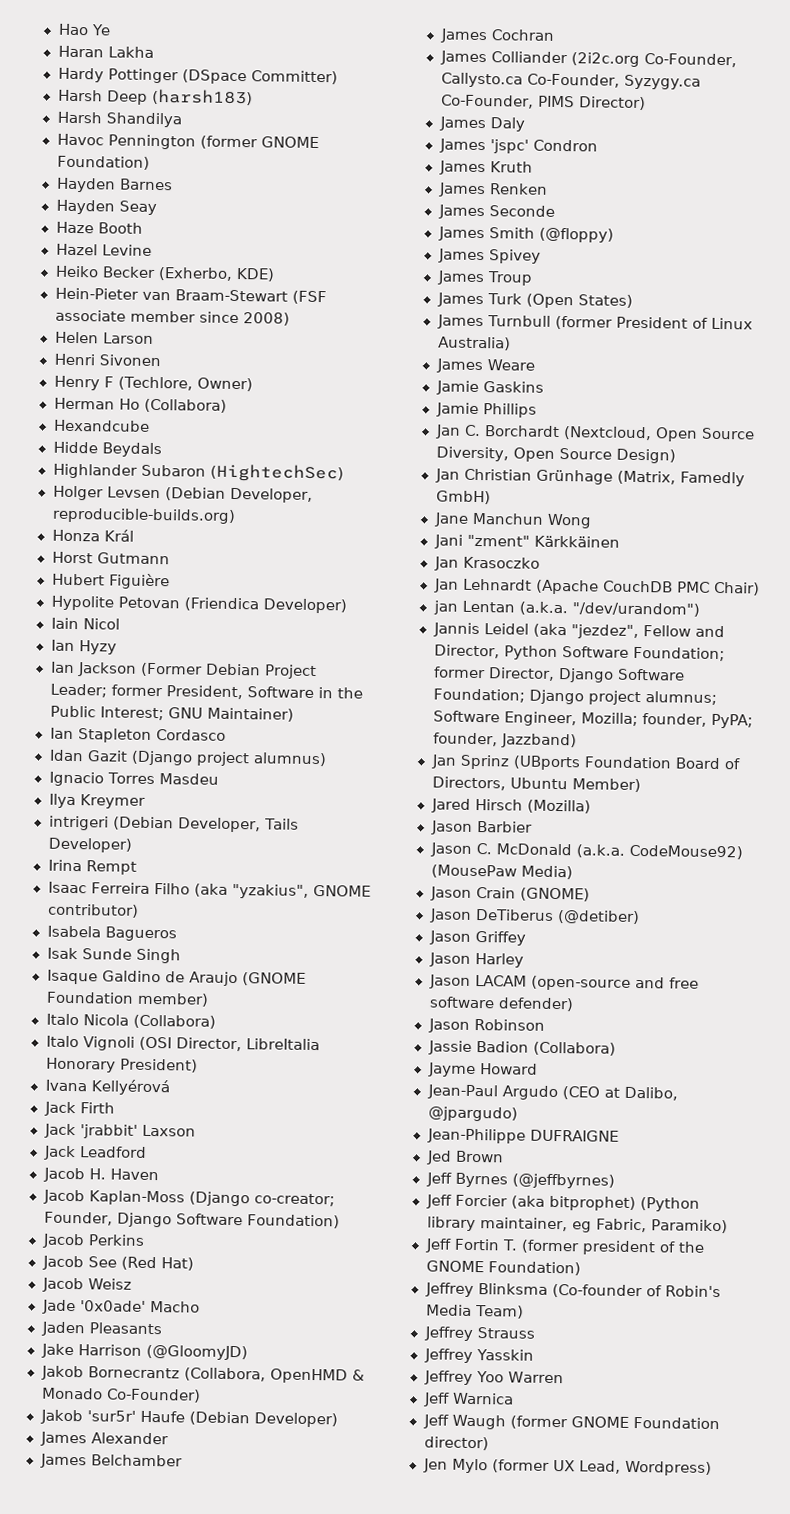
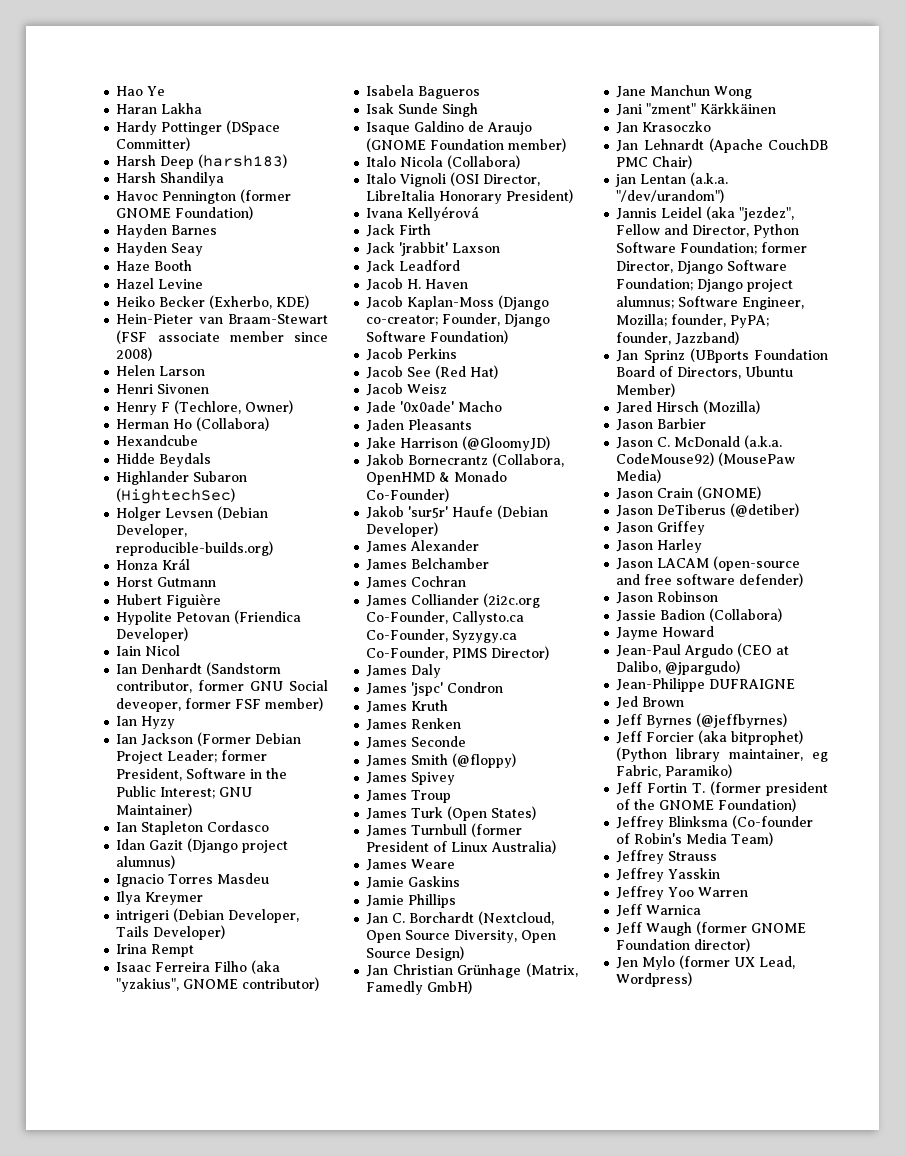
(120, 624) none -> [116,662,282,676] [116,680,328,693] [116,697,324,712] // Ian Denhardt (Sandstorm contributor, former GNU Social deveoper, former FSF member)

